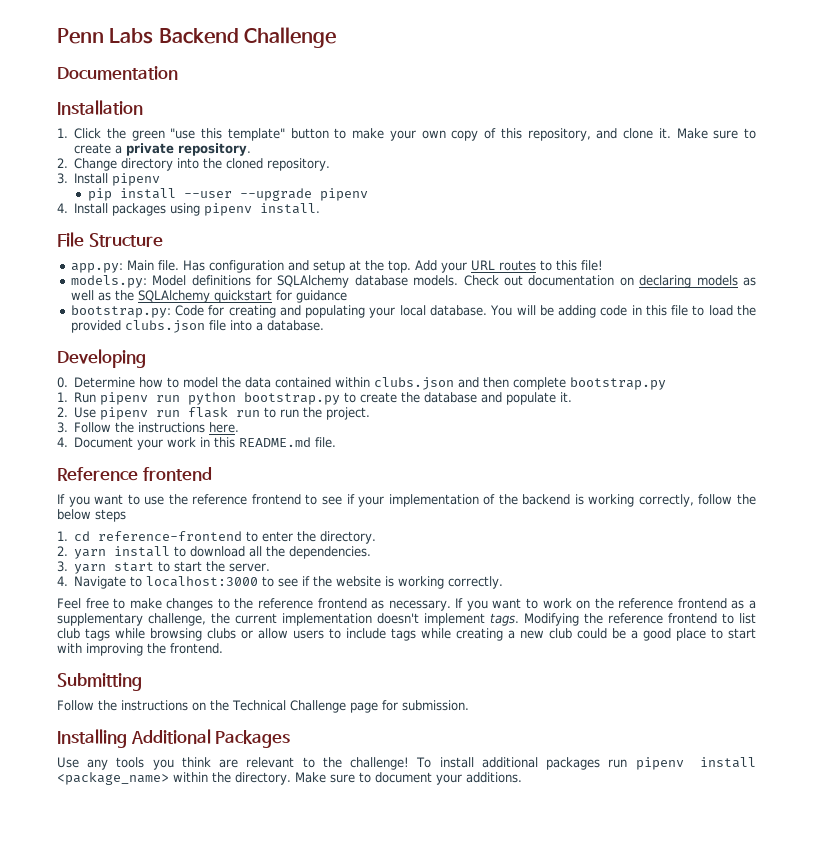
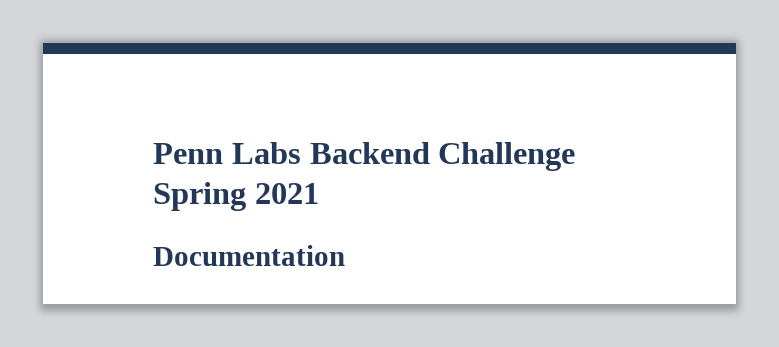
(337, 37) none -> [153,182,319,211] Spring 2021
[57,100,143,115] [57,128,756,141] [74,143,252,156] [57,158,331,171] [57,173,161,186] [87,188,368,201] [57,203,321,216] [57,232,163,247] [70,260,603,273] [70,275,756,288] [70,290,347,303] [70,305,756,318] [70,320,324,333] [57,349,146,368] [57,377,667,390] [57,392,573,405] [57,407,371,420] [57,422,240,433] [57,437,337,450] [57,467,212,481] [57,494,756,507] [57,509,126,522] [57,531,377,544] [57,546,372,559] [57,561,271,574] [57,576,504,589] [57,598,756,611] [57,613,756,626] [57,628,756,641] [57,643,223,656] [57,673,142,691] [57,700,469,713] [57,729,291,748] [57,757,757,770] [57,772,522,785] // Installation // 1. Click the green "use this template" button to make your own copy of this repository, and clone it. Make sure to create a private repository. // 2. Change directory into the cloned repository. // 3. Install pipenv // pip install --user --upgrade pipenv // 4. Install packages using pipenv install. // File Structure // app.py: Main file. Has configuration and setup at the top. Add your URL routes to this file! // models.py: Model definitions for SQLAlchemy database models. Check out documentation on declaring models as well as the SQLAlchemy quickstart for guidance // bootstrap.py: Code for creating and populating your local database. You will be adding code in this file to load the provided clubs.json file into a database. // Developing // 0. Determine how to model the data contained within clubs.json and then complete bootstrap.py // 1. Run pipenv run python bootstrap.py to create the database and populate it. // 2. Use pipenv run flask run to run the project. // 3. Follow the instructions here. // 4. Document your work in this README.md file. // Reference frontend // If you want to use the reference frontend to see if your implementation of the backend is working correctly, follow the below steps // 1. cd reference-frontend to enter the directory. // 2. yarn install to download all the dependencies. // 3. yarn start to start the server. // 4. Navigate to localhost:3000 to see if the website is working correctly. // Feel free to make changes to the reference frontend as necessary. If you want to work on the reference frontend as a supplementary challenge, the current implementation doesn't implement tags. Modifying the reference frontend to list club tags while browsing clubs or allow users to include tags while creating a new club could be a good place to start with improving the frontend. // Submitting // Follow the instructions on the Technical Challenge page for submission. // Installing Additional Packages // Use any tools you think are relevant to the challenge! To install additional packages run pipenv install <package_name> within the directory. Make sure to document your additions. -> (345, 255) none

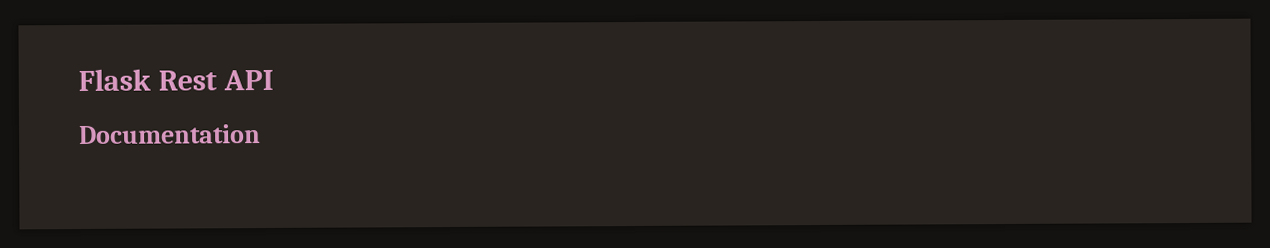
[153,142,576,171] [153,182,319,211] Penn Labs Backend Challenge Spring 2021 -> [78,68,274,92] Flask Rest API

